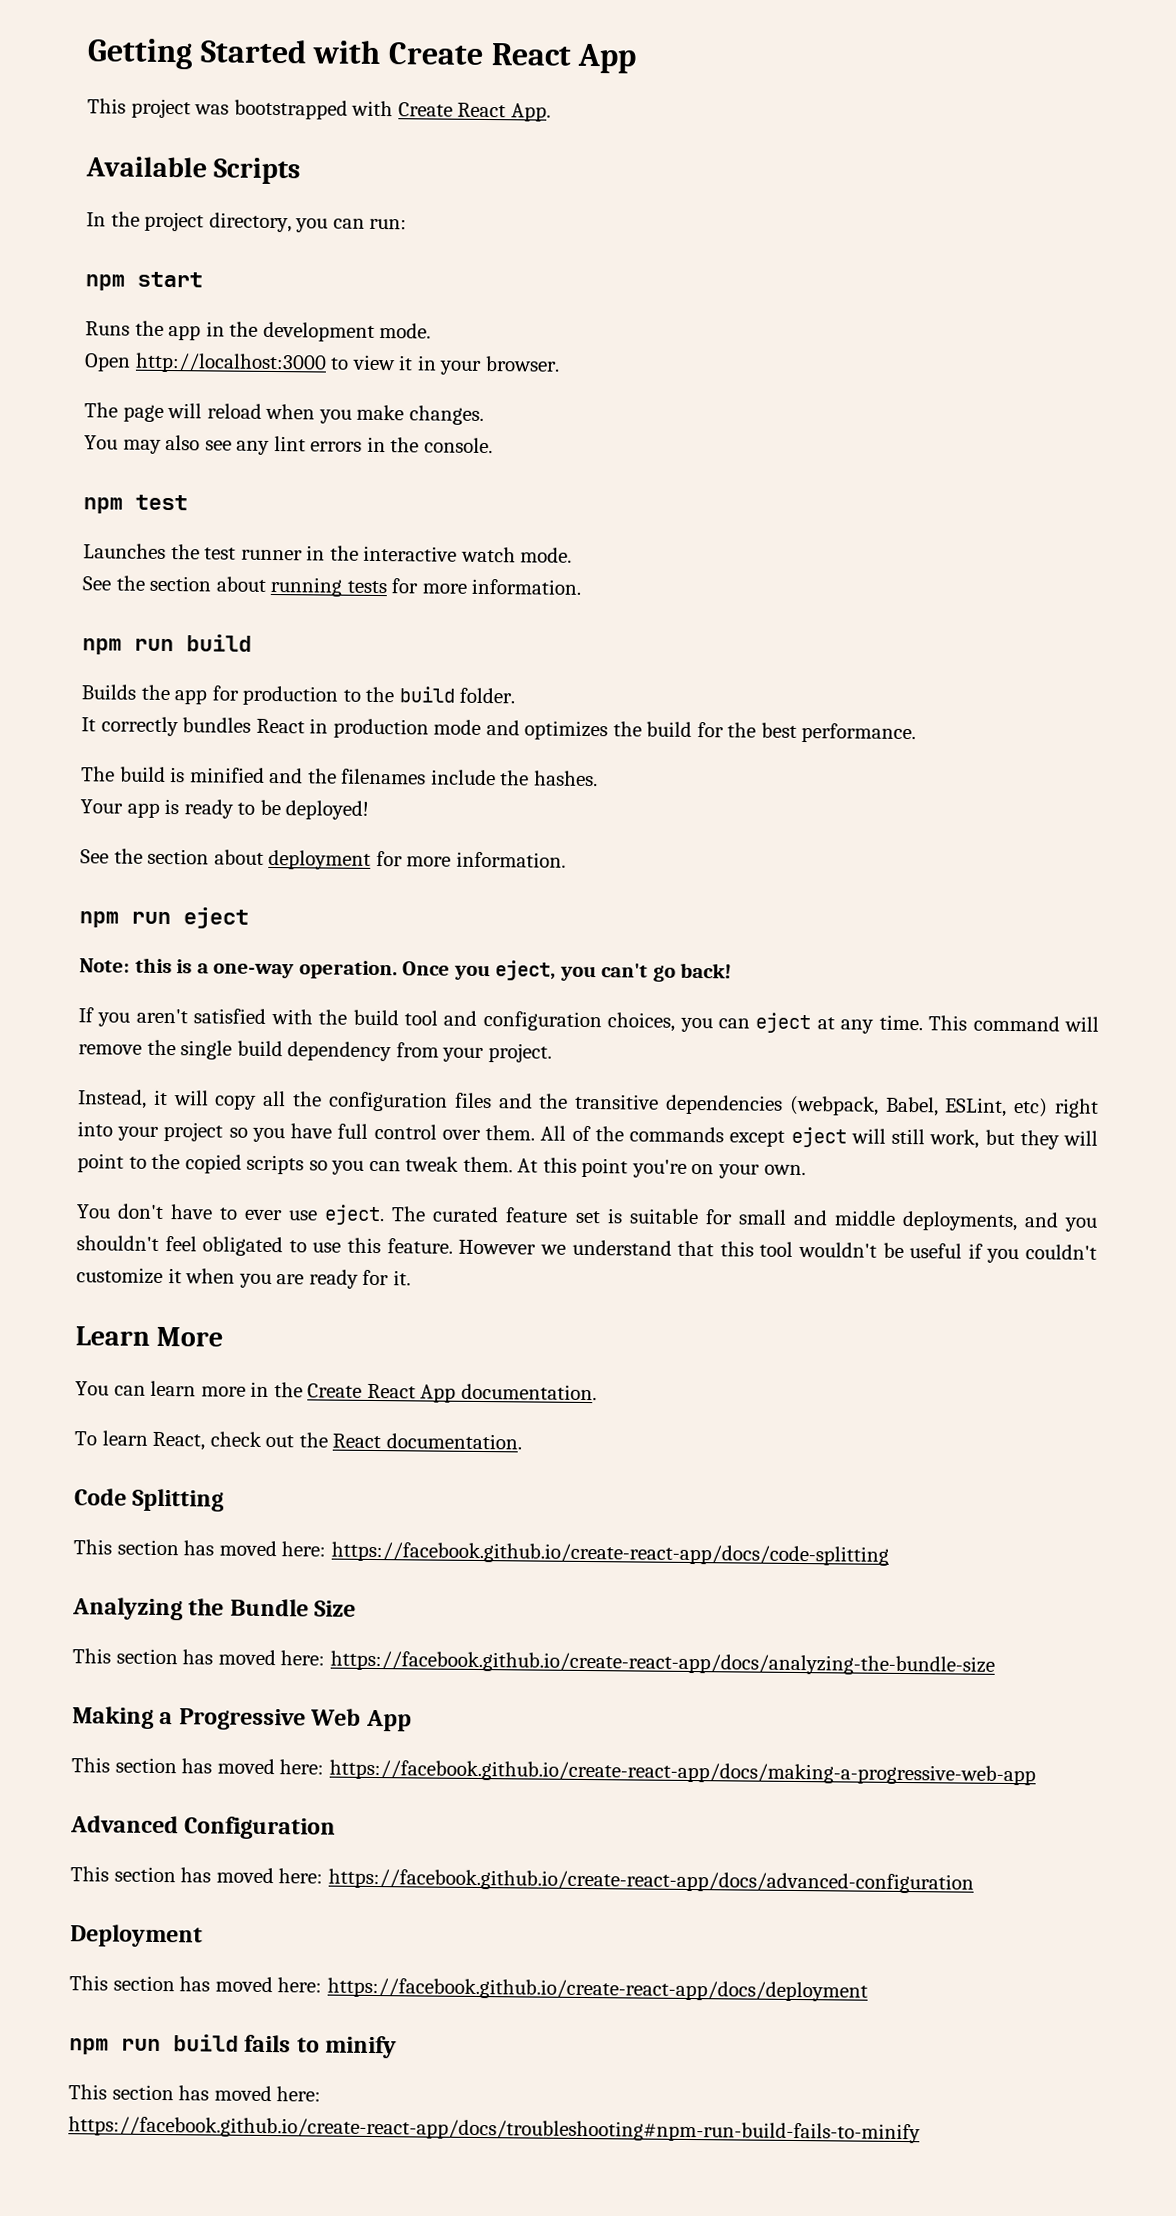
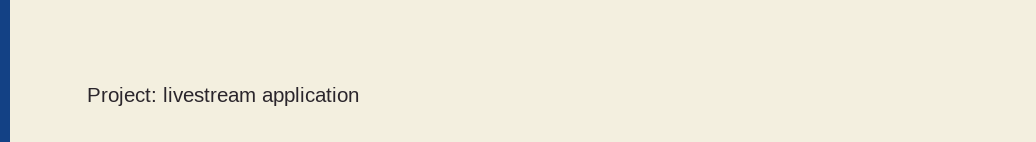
[87,38,638,74] [87,98,551,122] [85,156,301,185] [86,211,408,233] [85,271,203,291] [85,320,432,342] [84,352,560,375] [84,402,484,425] [84,434,493,455] [83,494,188,514] [83,543,573,563] [82,575,582,597] [82,634,252,655] [81,684,516,706] [81,716,917,744] [81,766,598,787] [80,798,370,820] [80,848,566,870] [79,907,249,929] [79,957,733,982] [78,1007,1100,1034] [78,1039,552,1063] [77,1089,1099,1118] [77,1121,1099,1150] [77,1153,806,1179] [76,1203,1098,1232] [76,1235,1097,1264] [76,1267,411,1289] [75,1326,224,1347] [75,1380,597,1403] [74,1430,522,1451] [74,1488,225,1512] [73,1539,889,1566] [72,1597,357,1621] [72,1648,995,1676] [72,1706,412,1732] [71,1757,1036,1786] [70,1815,337,1840] [70,1866,974,1894] [70,1924,203,1948] [69,1975,868,2002] [69,2034,398,2059] [68,2084,322,2102] [68,2116,921,2144] Getting Started with Create React App // This project was bootstrapped with Create React App. // Available Scripts // In the project directory, you can run: // npm start // Runs the app in the development mode. // Open http://localhost:3000 to view it in your browser. // The page will reload when you make changes. // You may also see any lint errors in the console. // npm test // Launches the test runner in the interactive watch mode. // See the section about running tests for more information. // npm run build // Builds the app for production to the build folder. // It correctly bundles React in production mode and optimizes the build for the best performance. // The build is minified and the filenames include the hashes. // Your app is ready to be deployed! // See the section about deployment for more information. // npm run eject // Note: this is a one-way operation. Once you eject, you can't go back! // If you aren't satisfied with the build tool and configuration choices, you can eject at any time. This command will remove the single build dependency from your project. // Instead, it will copy all the configuration files and the transitive dependencies (webpack, Babel, ESLint, etc) right into your project so you have full control over them. All of the commands except eject will still work, but they will point to the copied scripts so you can tweak them. At this point you're on your own. // You don't have to ever use eject. The curated feature set is suitable for small and middle deployments, and you shouldn't feel obligated to use this feature. However we understand that this tool wouldn't be useful if you couldn't customize it when you are ready for it. // Learn More // You can learn more in the Create React App documentation. // To learn React, check out the React documentation. // Code Splitting // This section has moved here: https://facebook.github.io/create-react-app/docs/code-splitting // Analyzing the Bundle Size // This section has moved here: https://facebook.github.io/create-react-app/docs/analyzing-the-bundle-size // Making a Progressive Web App // This section has moved here: https://facebook.github.io/create-react-app/docs/making-a-progressive-web-app // Advanced Configuration // This section has moved here: https://facebook.github.io/create-react-app/docs/advanced-configuration // Deployment // This section has moved here: https://facebook.github.io/create-react-app/docs/deployment // npm run build fails to minify // This section has moved here: https://facebook.github.io/create-react-app/docs/troubleshooting#npm-run-build-fails-to-minify -> [87,87,359,106] Project: livestream application

